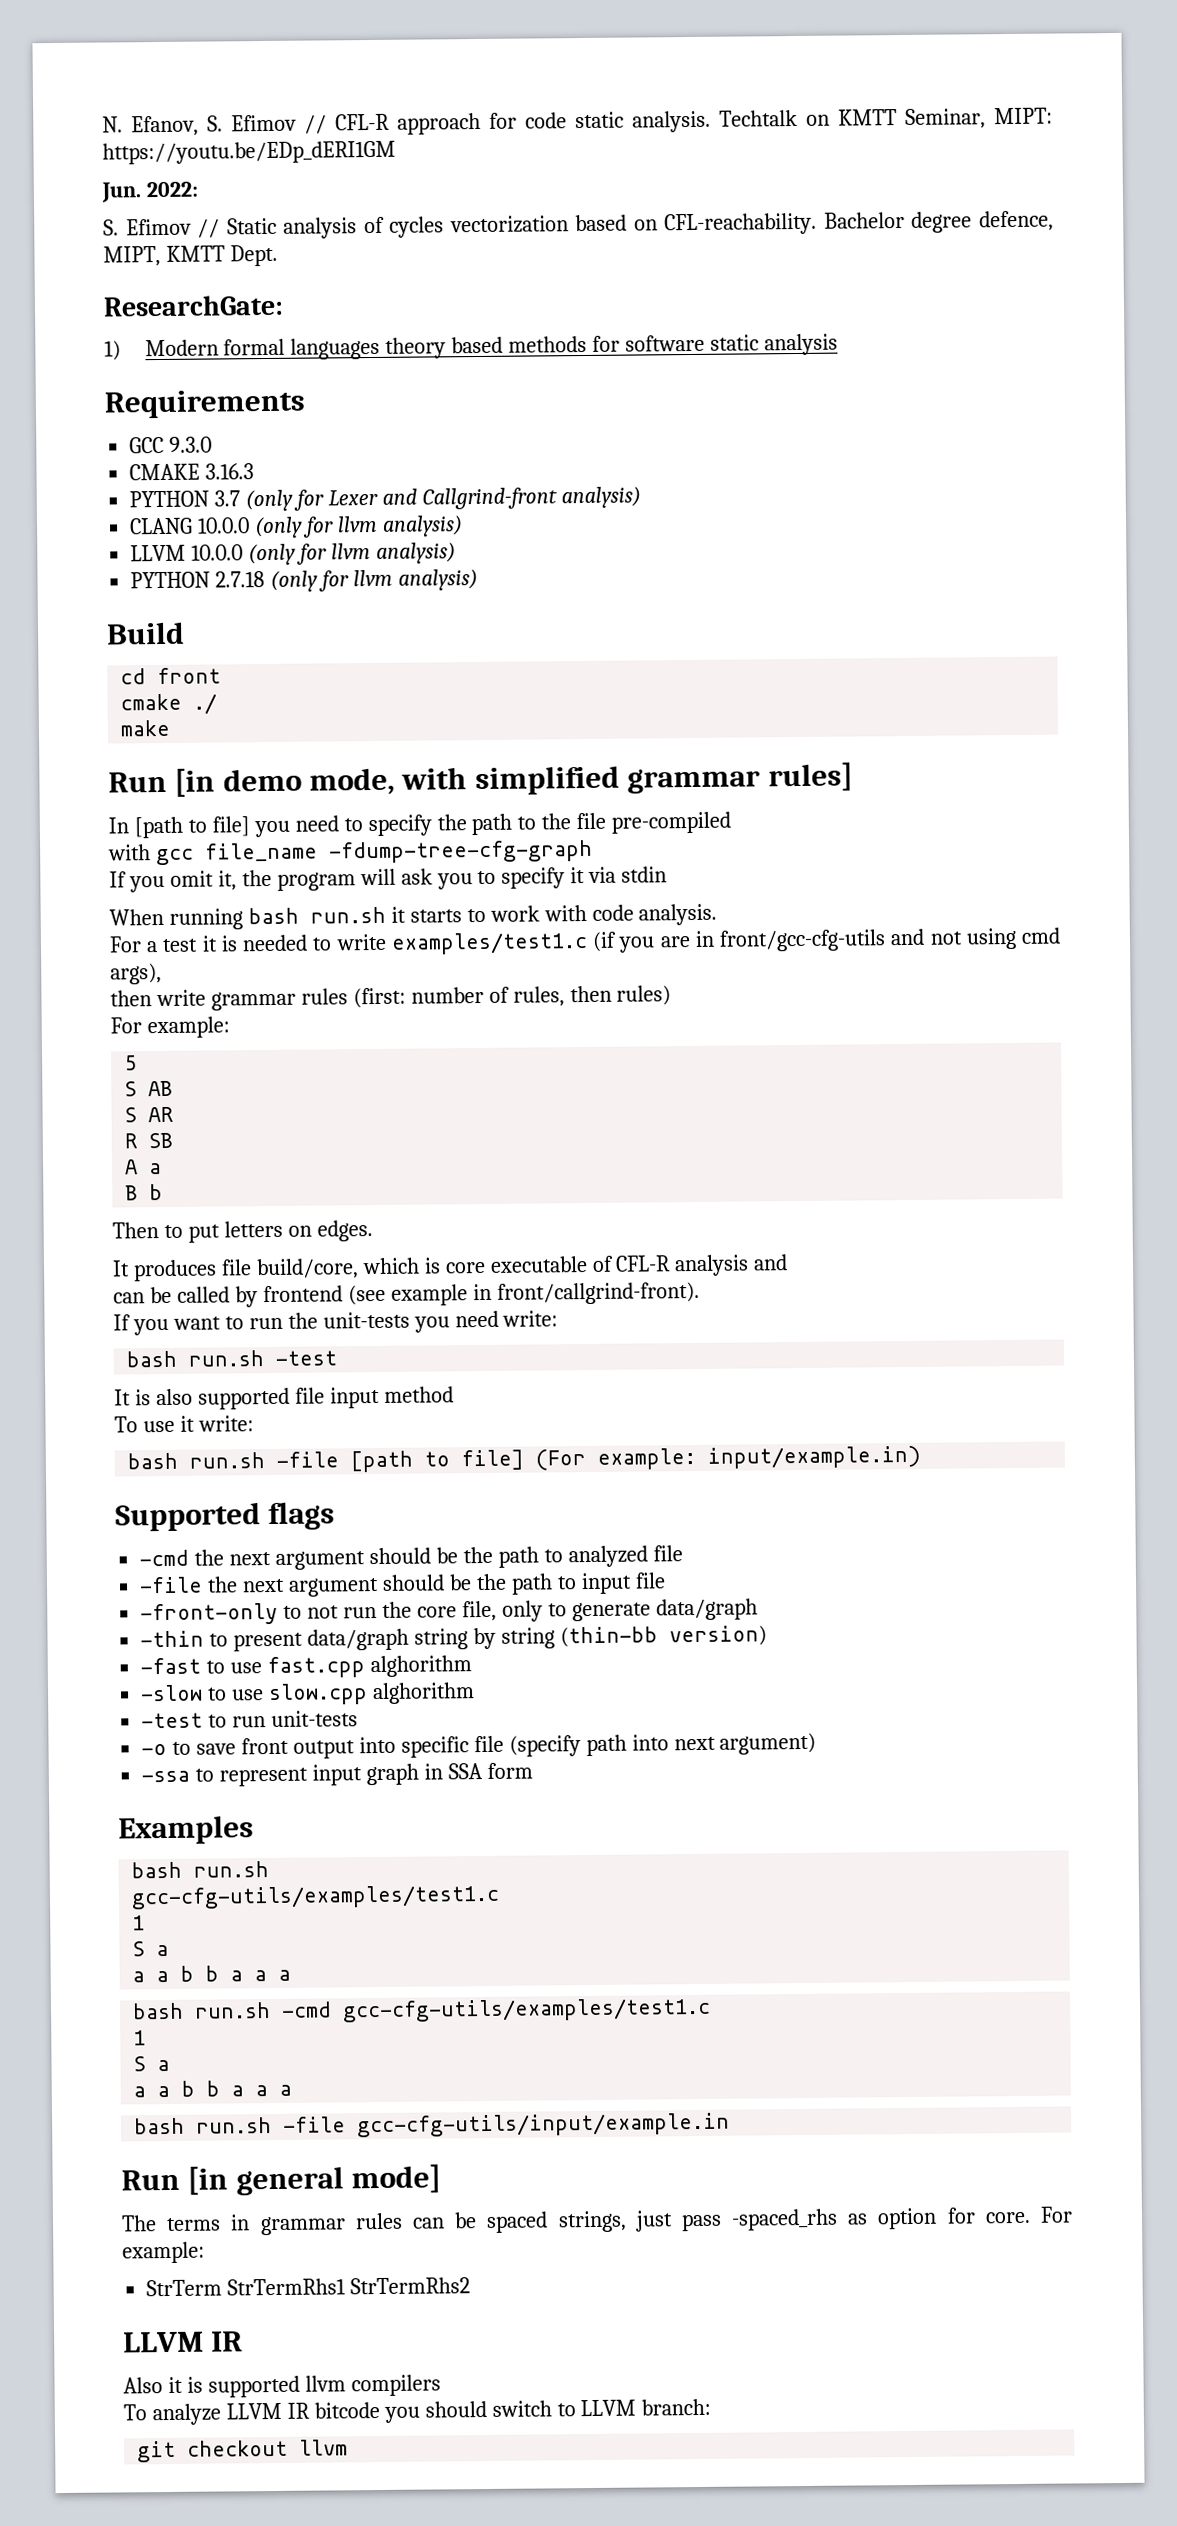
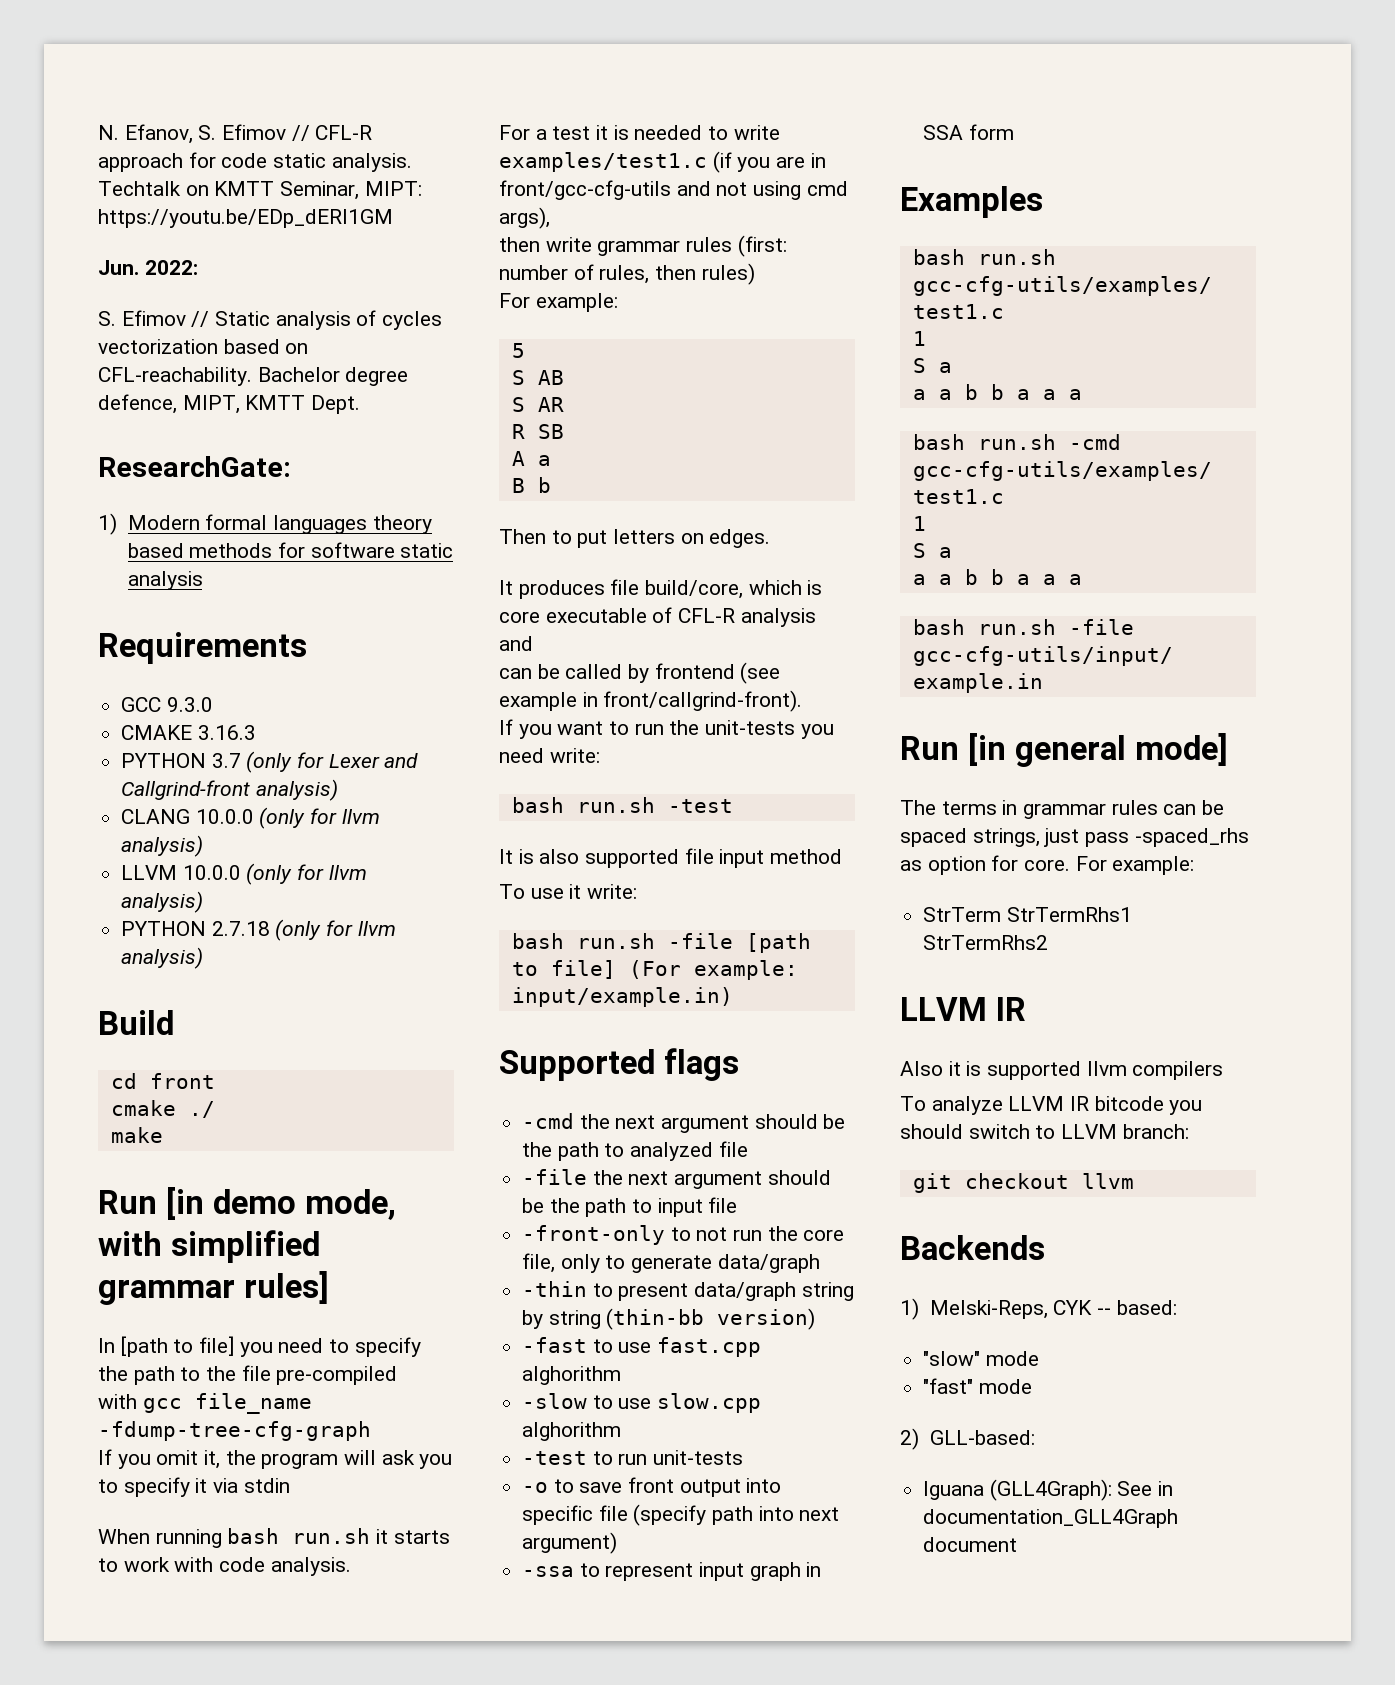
(349, 2447) none -> [900,1235,1045,1260] [900,1298,1177,1320] [923,1351,1039,1366] [923,1378,1032,1394] [900,1428,1035,1450] [923,1479,1174,1501] [923,1509,1179,1528] [923,1537,1018,1552] // Backends // 1) Melski-Reps, CYK -- based: // "slow" mode // "fast" mode // 2) GLL-based: // Iguana (GLL4Graph): See in documentation_GLL4Graph document

